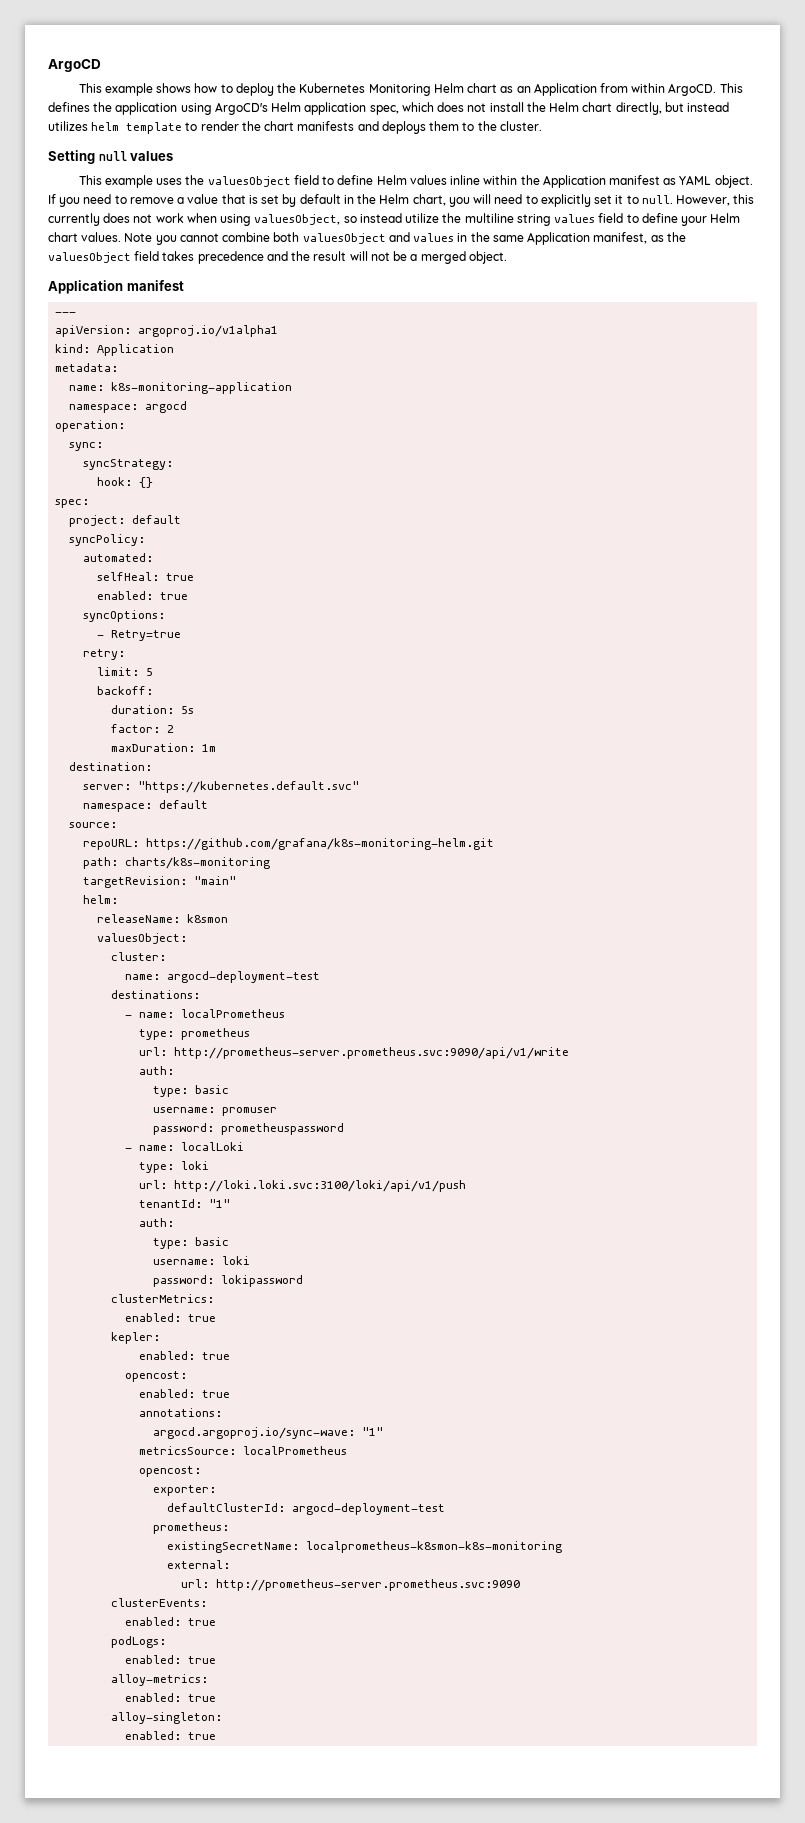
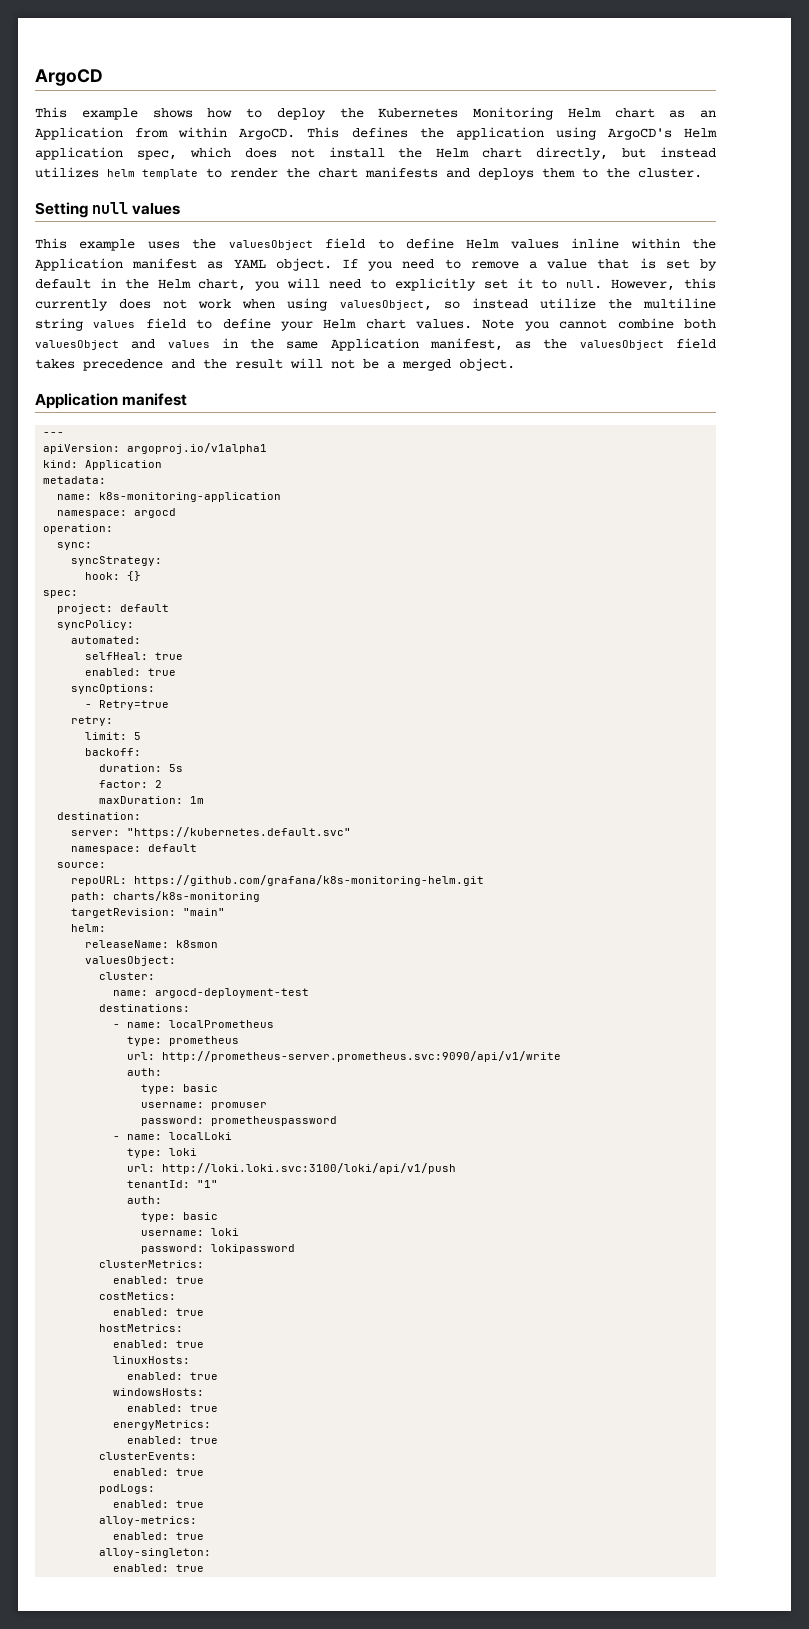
[111,1332,161,1344] [139,1351,231,1360] [125,1371,188,1382] [139,1389,231,1398] [139,1408,223,1417] [153,1427,384,1439] [139,1446,348,1455] [139,1466,202,1477] [153,1485,217,1496] [167,1503,446,1515] [153,1522,230,1534] [167,1541,563,1553] [167,1560,231,1569] [181,1579,521,1591] kepler: // enabled: true // opencost: // enabled: true // annotations: // argocd.argoproj.io/sync-wave: "1" // metricsSource: localPrometheus // opencost: // exporter: // defaultClusterId: argocd-deployment-test // prometheus: // existingSecretName: localprometheus-k8smon-k8s-monitoring // external: // url: http://prometheus-server.prometheus.svc:9090 -> [99,1292,177,1300] [113,1308,205,1316] [99,1324,184,1332] [113,1340,205,1348] [113,1356,191,1364] [127,1372,219,1380] [113,1388,205,1396] [127,1404,219,1412] [113,1420,212,1430] [127,1436,219,1444] costMetics: // enabled: true // hostMetrics: // enabled: true // linuxHosts: // enabled: true // windowsHosts: // enabled: true // energyMetrics: // enabled: true

